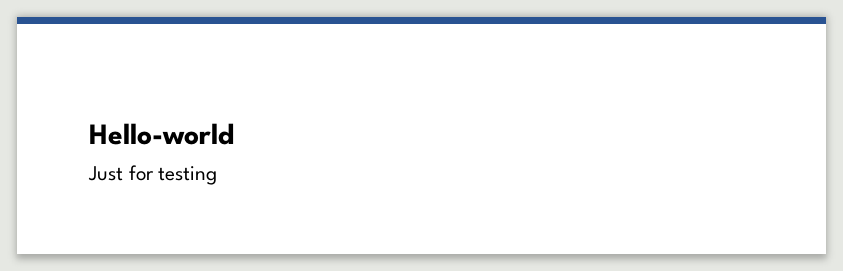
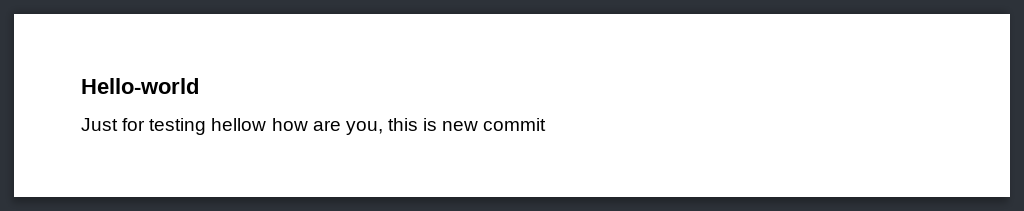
(218, 175) none -> [211,118,547,135] hellow how are you, this is new commit

